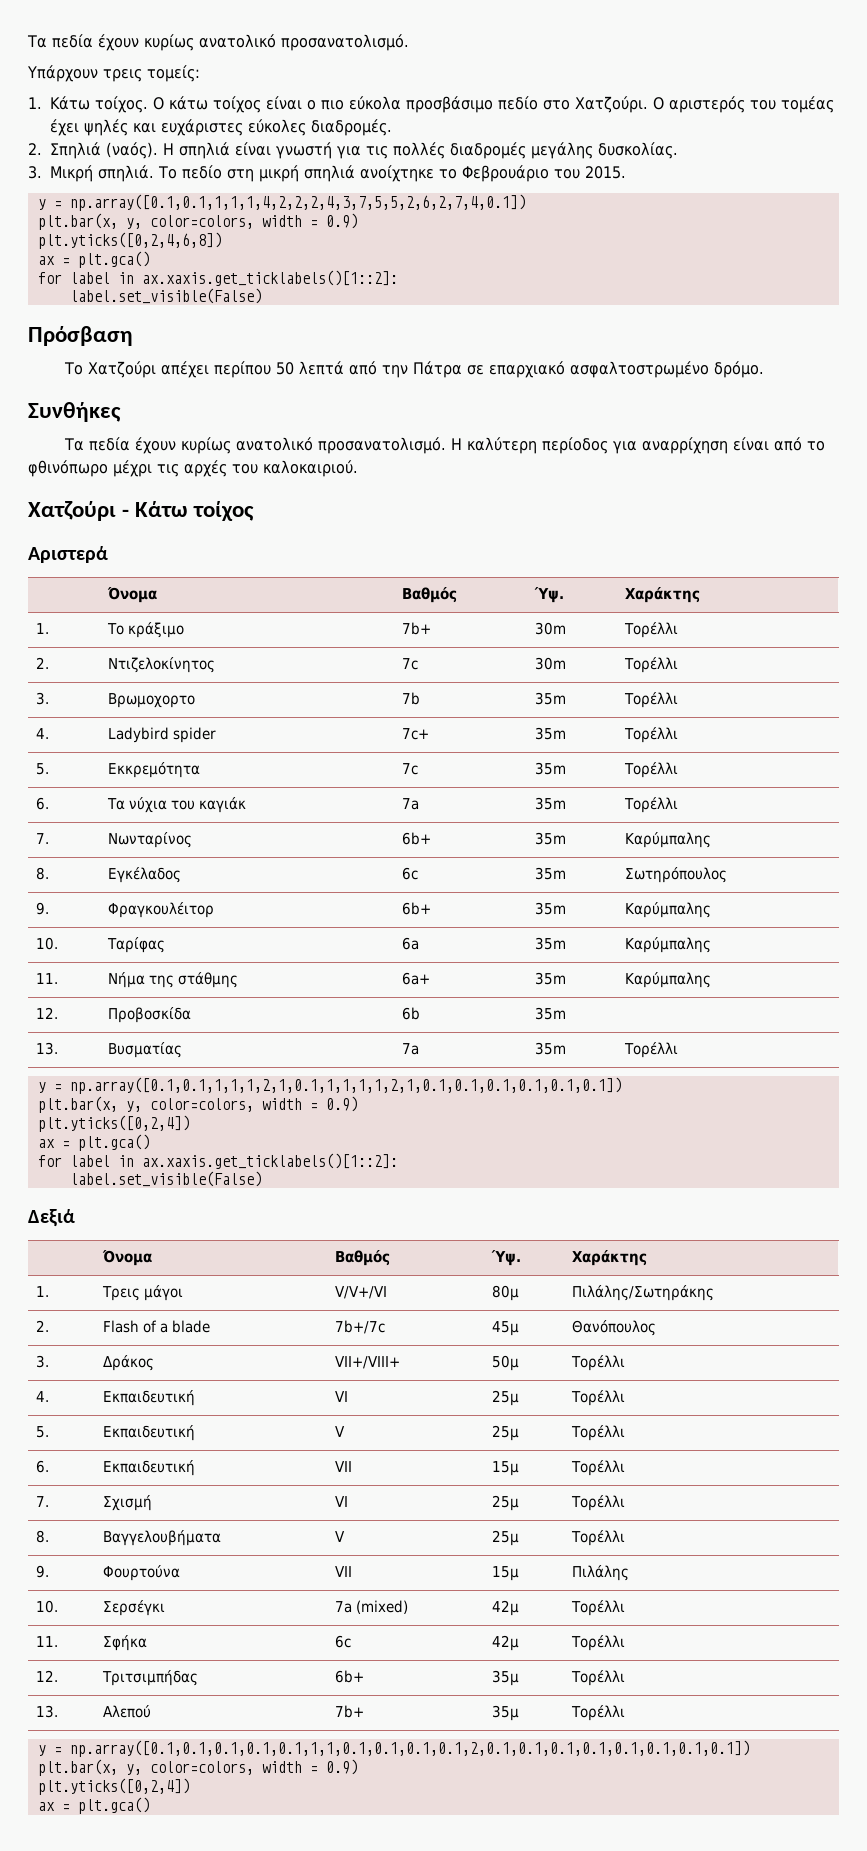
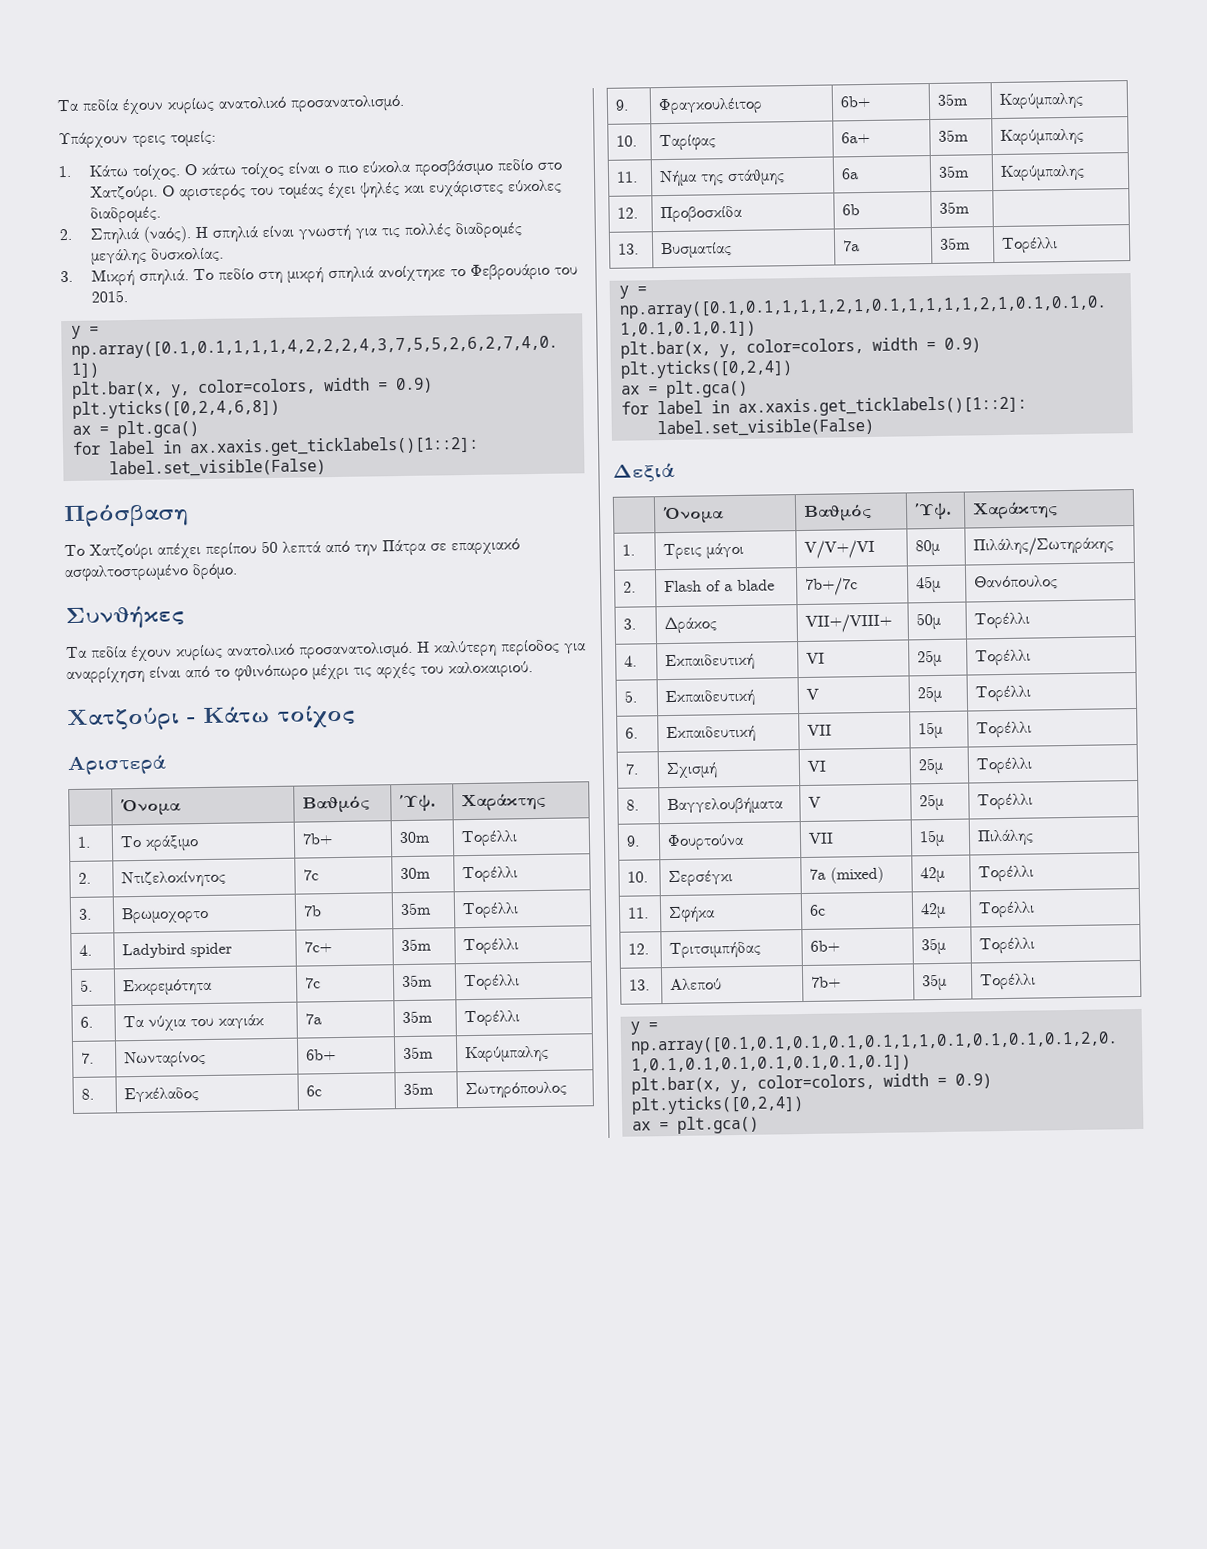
[402,937,420,950] 6a -> [840,131,870,144] 6a+
[402,972,431,985] 6a+ -> [840,168,859,180] 6a

